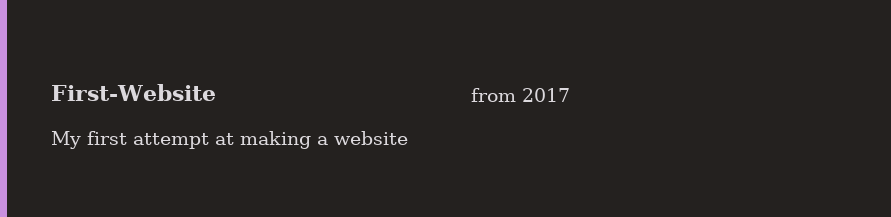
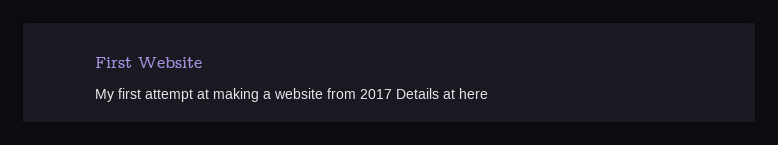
[51,84,216,101] First-Website -> [95,57,202,68] First Website
(570, 95) none -> [396,88,488,99] Details at here

